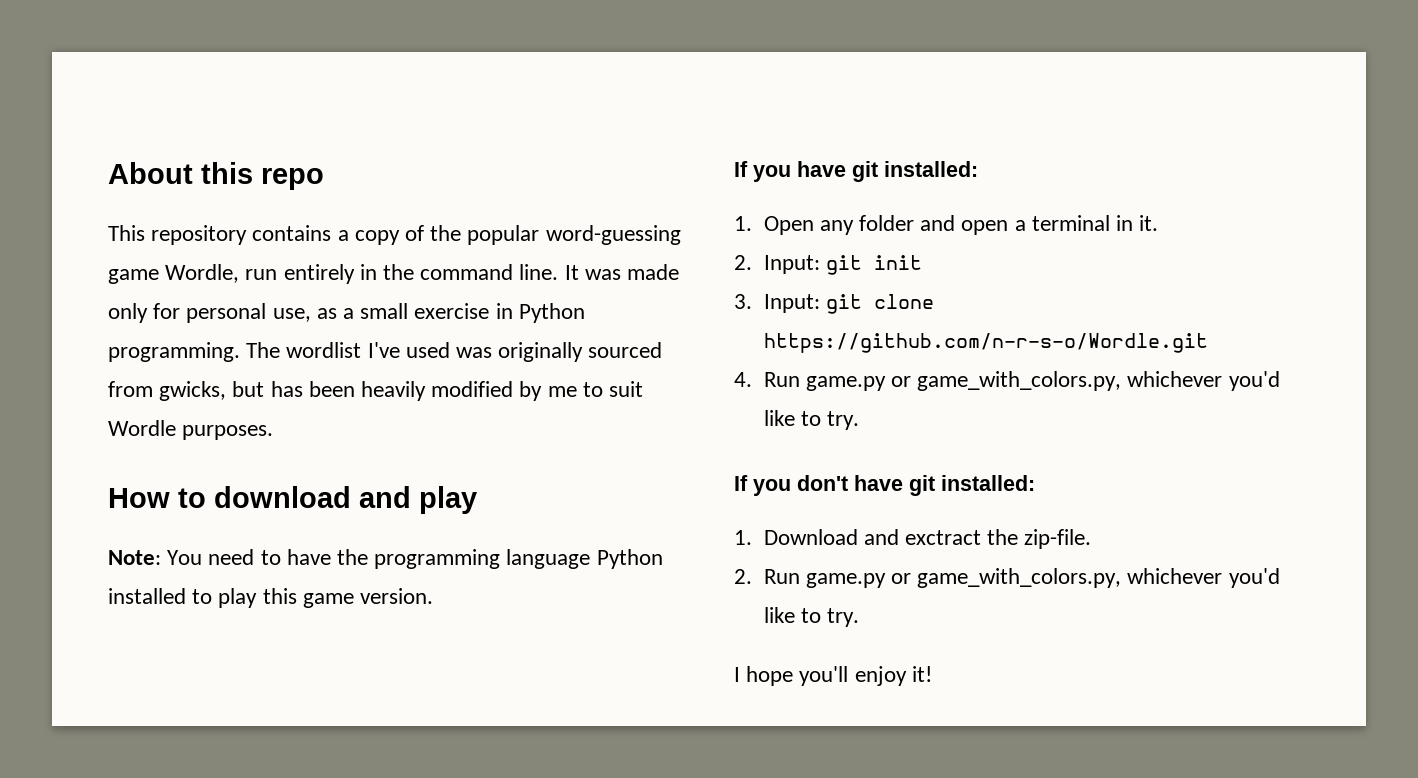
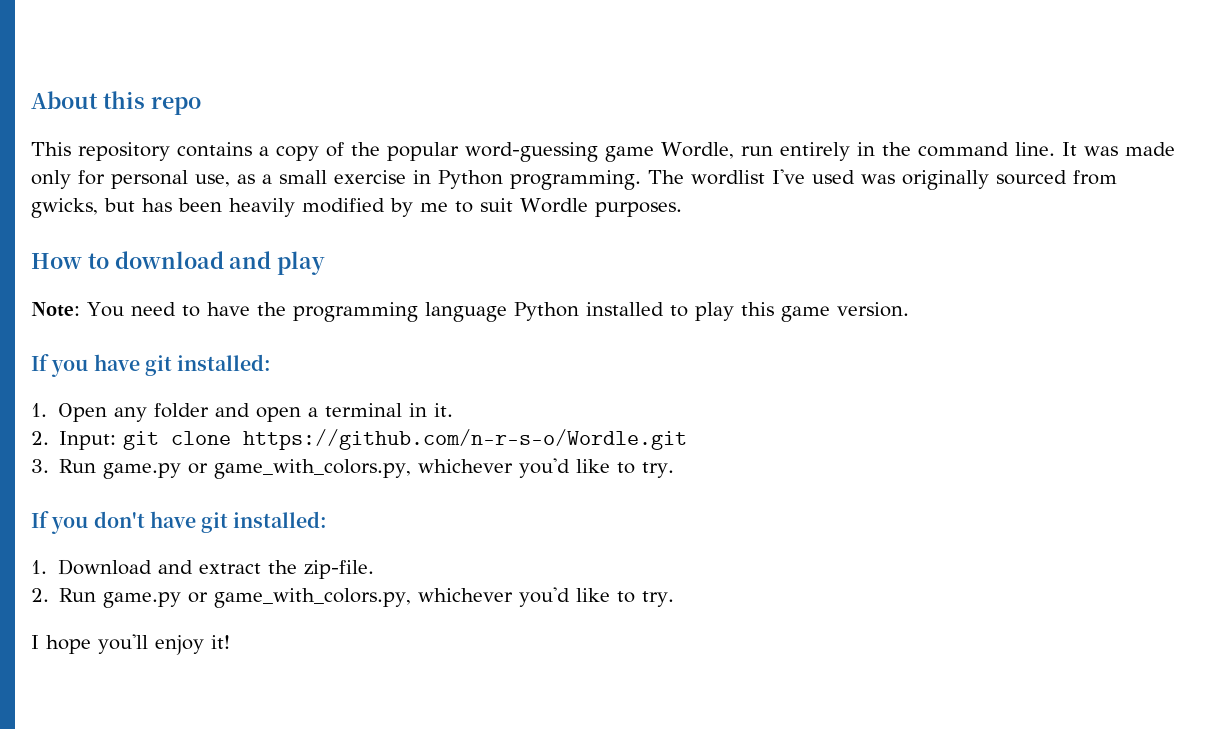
[873,255,922,270] [734,294,862,314] init // 3. Input: git -> (160, 440) none
[734,372,752,387] 4. -> [31,459,49,473] 3.
[904,530,981,545] exctract -> [199,563,262,574] extract

